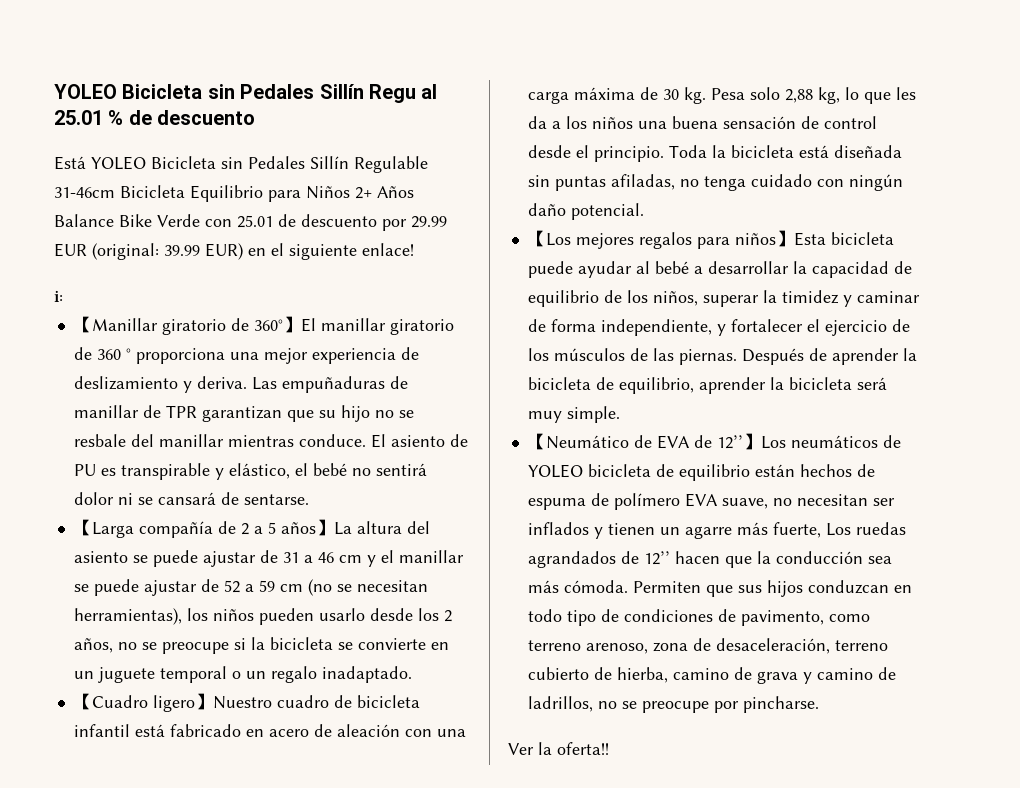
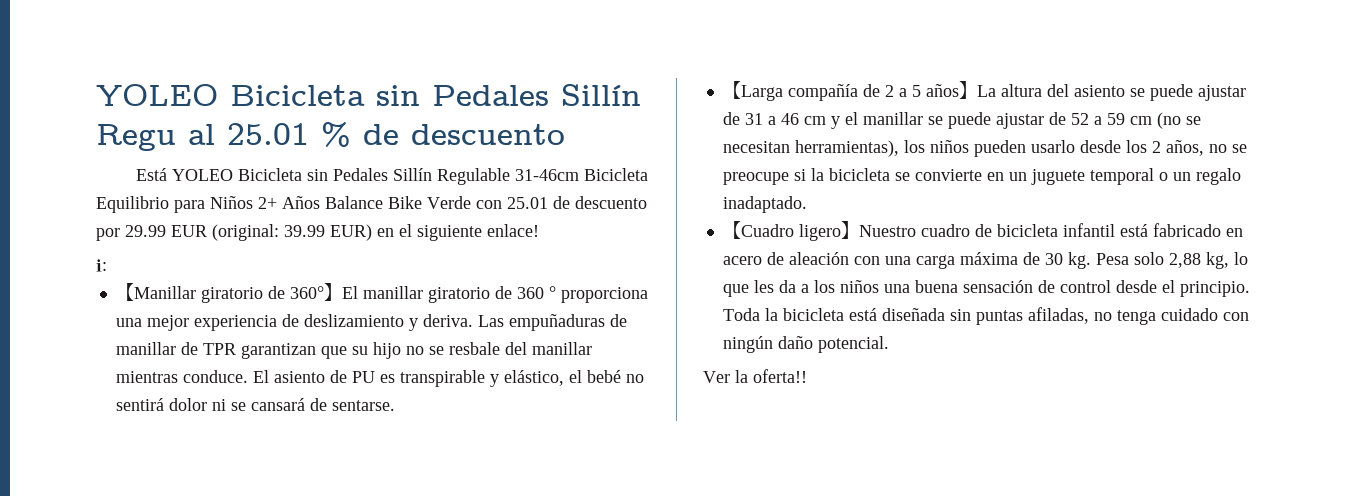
[527,230,894,249] [527,261,912,278] [527,290,920,307] [527,319,910,336] [527,348,917,365] [527,377,887,394] [527,406,620,423] [527,433,901,450] [527,464,875,481] [527,493,895,510] [527,522,906,539] [527,551,892,568] [527,580,912,597] [527,609,870,626] [527,638,888,654] [527,667,896,684] [527,696,819,713] // 【Los mejores regalos para niños】Esta bicicleta puede ayudar al bebé a desarrollar la capacidad de equilibrio de los niños, superar la timidez y caminar de forma independiente, y fortalecer el ejercicio de los músculos de las piernas. Después de aprender la bicicleta de equilibrio, aprender la bicicleta será muy simple. // 【Neumático de EVA de 12’’】Los neumáticos de YOLEO bicicleta de equilibrio están hechos de espuma de polímero EVA suave, no necesitan ser inflados y tienen un agarre más fuerte, Los ruedas agrandados de 12’’ hacen que la conducción sea más cómoda. Permiten que sus hijos conduzcan en todo tipo de condiciones de pavimento, como terreno arenoso, zona de desaceleración, terreno cubierto de hierba, camino de grava y camino de ladrillos, no se preocupe por pincharse. -> (889, 344) none

